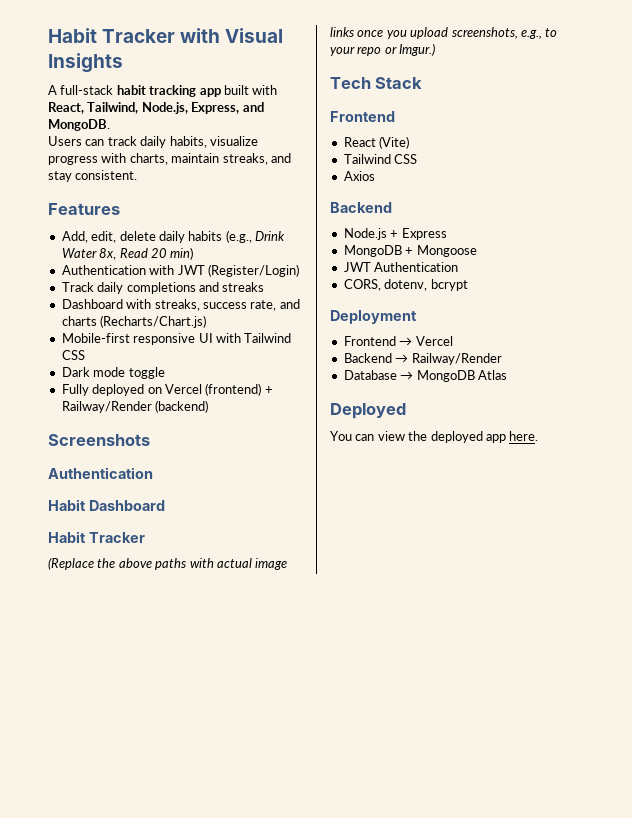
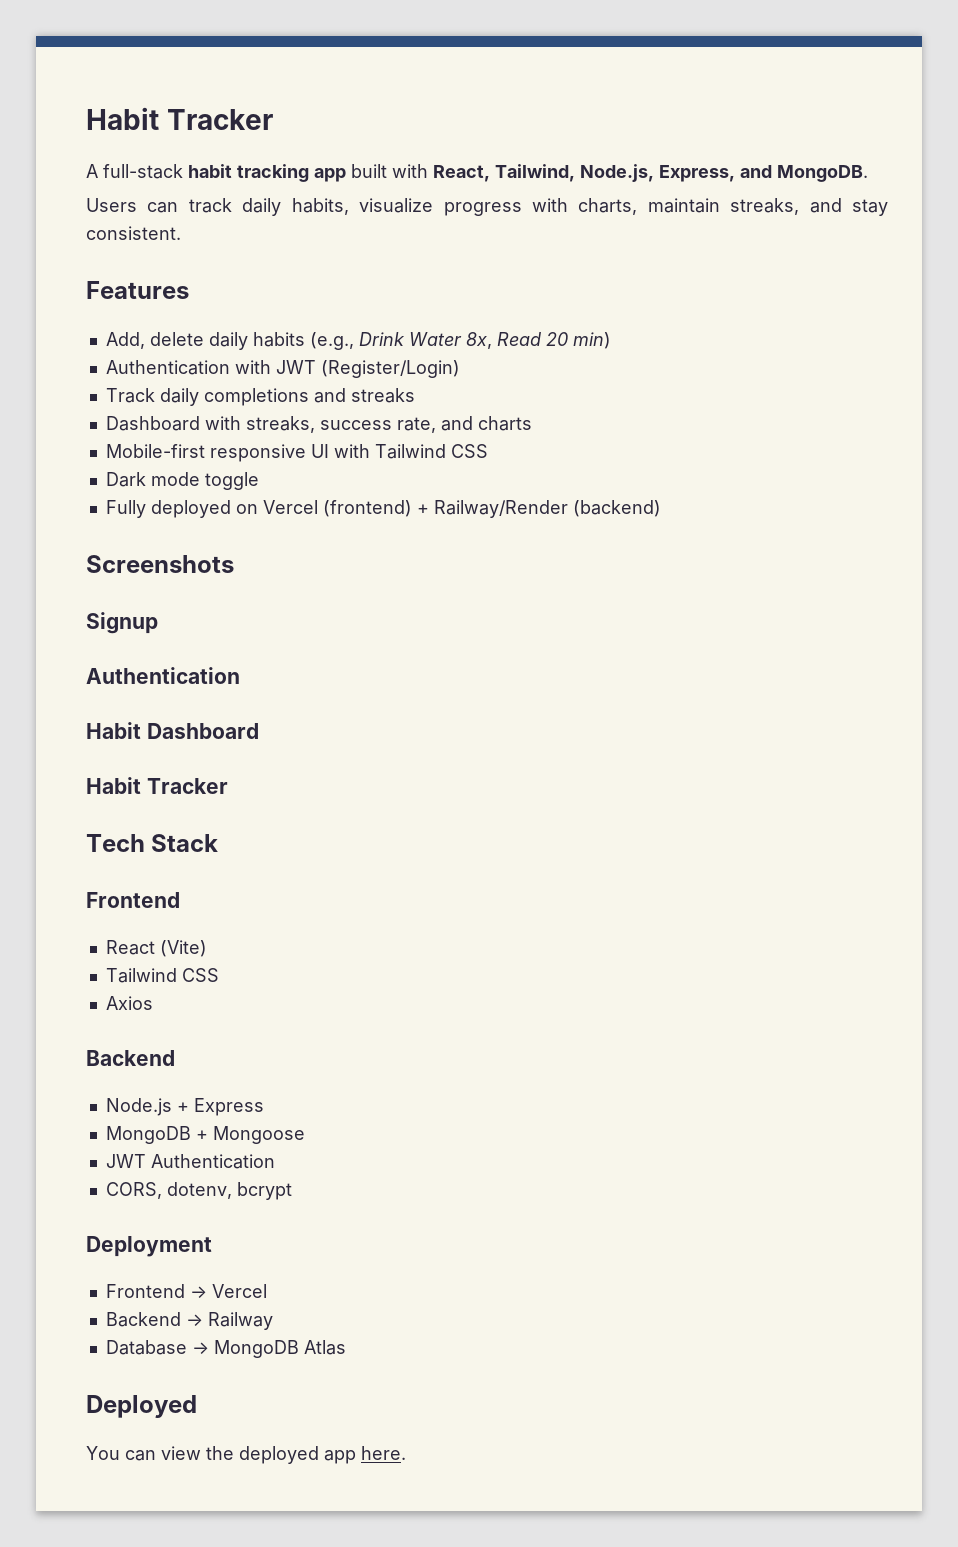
[48,28,284,43] [48,53,123,73] Habit Tracker with Visual Insights -> [86,107,273,130] Habit Tracker
[91,231,117,243] edit, -> (145, 340) none
[100,315,207,328] (Recharts/Chart.js) -> (532, 423) none
(150, 440) none -> [86,612,158,634] // Signup
[48,557,288,570] [330,27,558,39] [330,43,436,56] // (Replace the above paths with actual image links once you upload screenshots, e.g., to your repo or Imgur.) -> (228, 786) none
[411,353,502,365] Railway/Render -> [207,1312,273,1330] Railway

